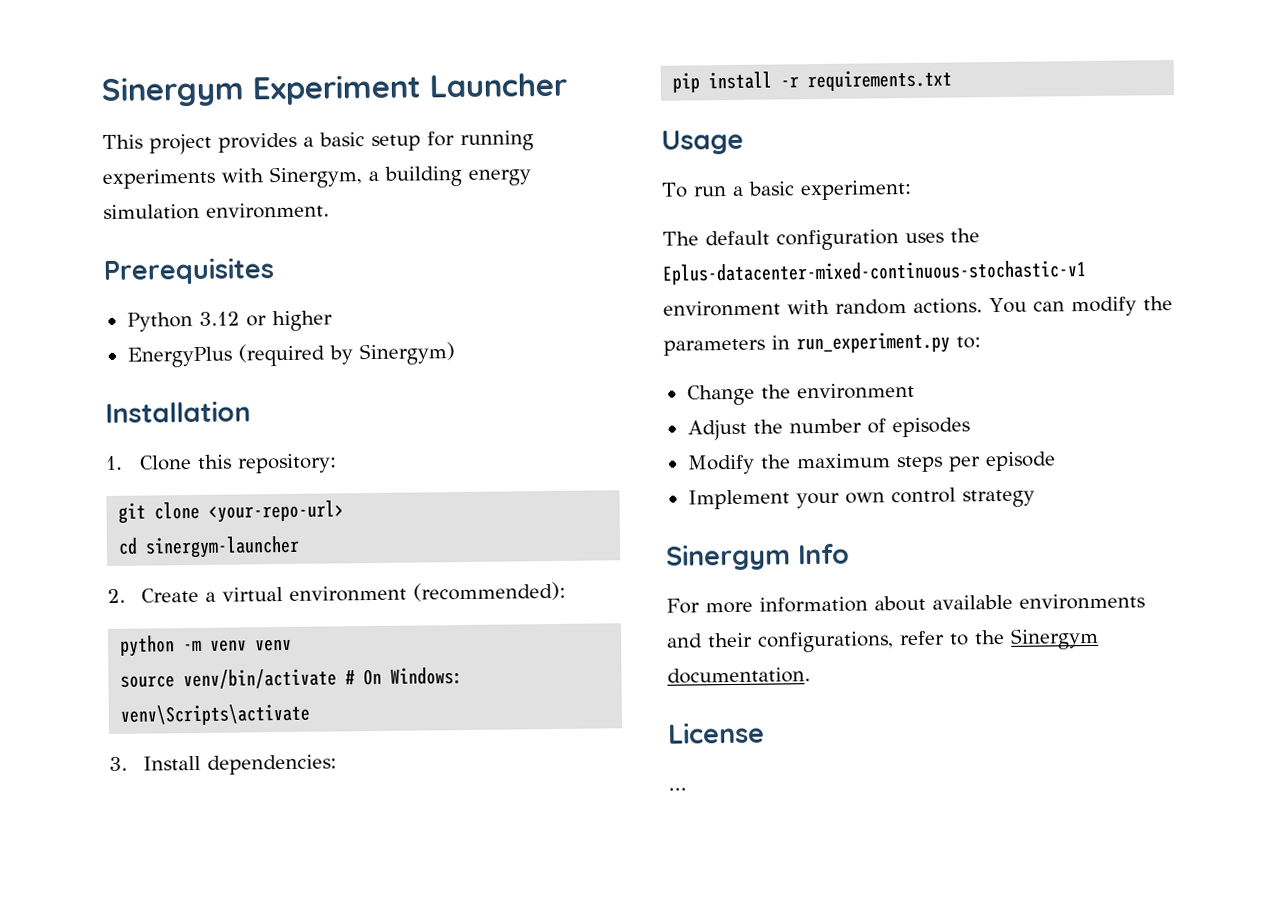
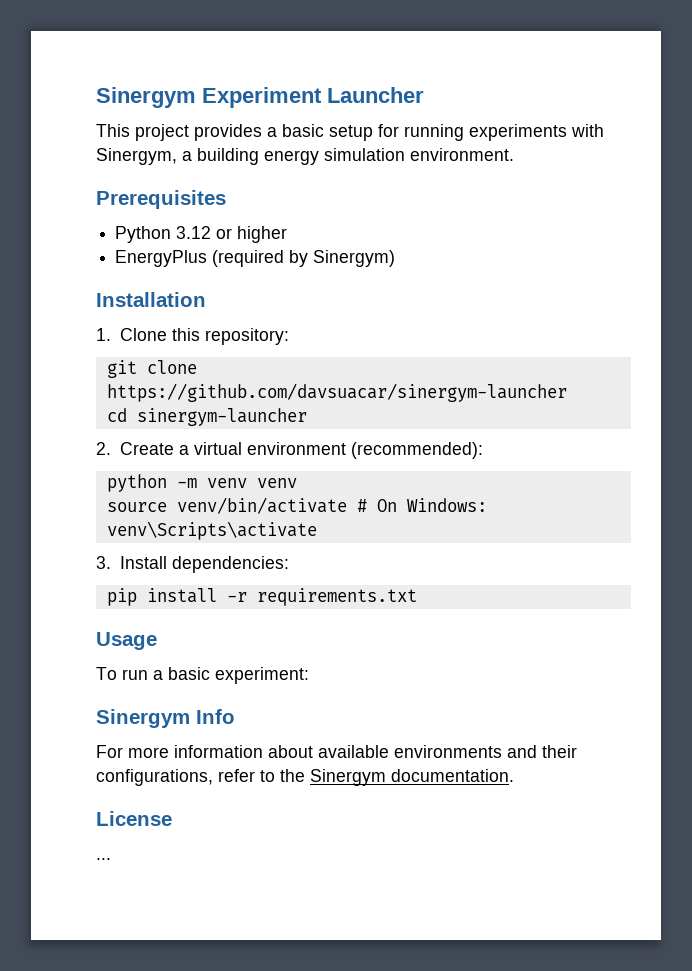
[208,500,345,523] <your-repo-url> -> [106,383,567,402] https://github.com/davsuacar/sinergym-launcher
[662,228,980,251] [662,260,1087,285] [663,296,1173,317] [663,331,981,356] [686,382,915,406] [686,417,970,441] [687,451,1056,475] [687,487,1035,510] // The default configuration uses the Eplus-datacenter-mixed-continuous-stochastic-v1 environment with random actions. You can modify the parameters in run_experiment.py to: // Change the environment // Adjust the number of episodes // Modify the maximum steps per episode // Implement your own control strategy -> (309, 675) none

